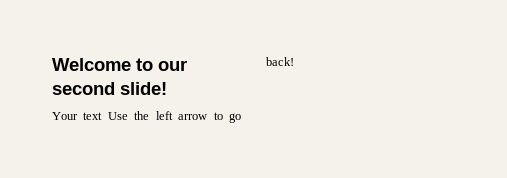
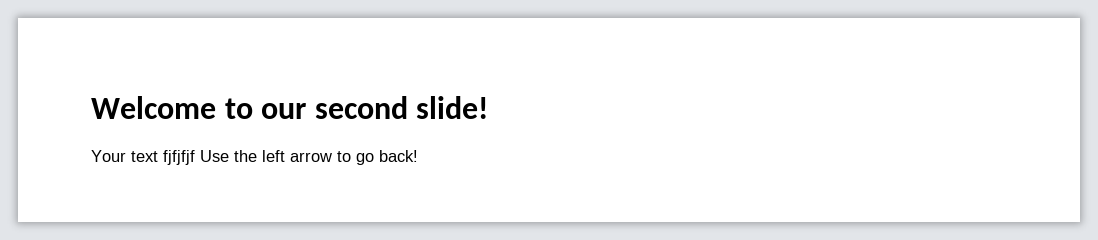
(103, 116) none -> [163,150,195,165] fjfjfjf

